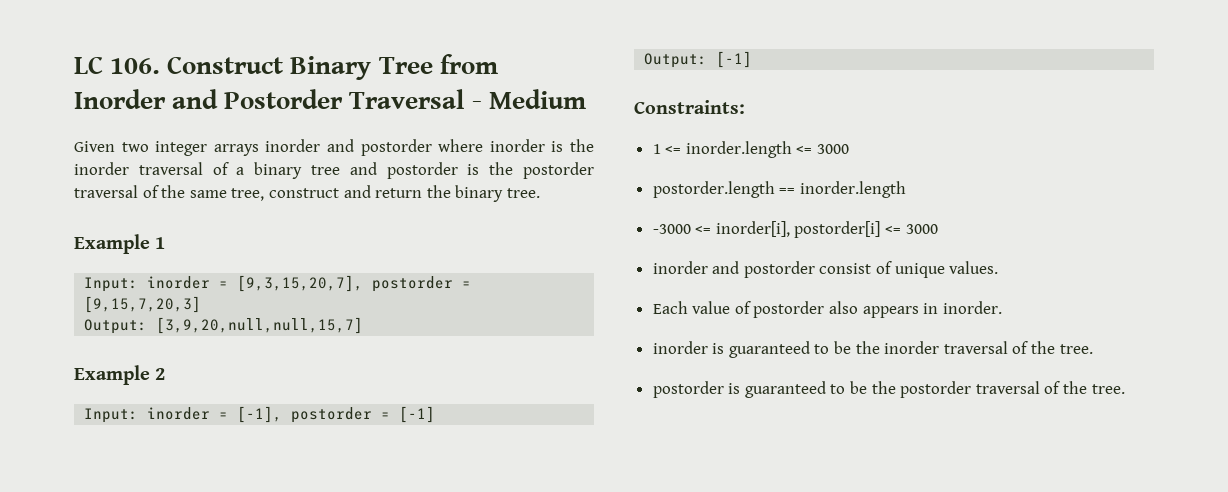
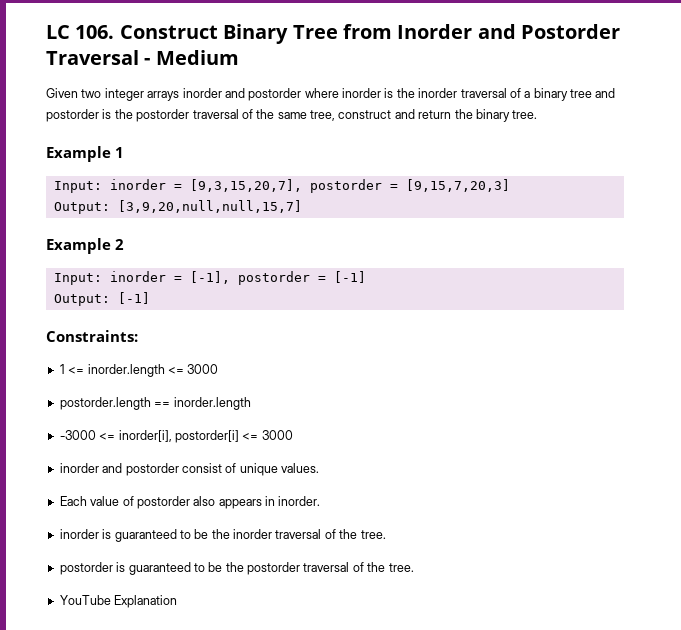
(1125, 389) none -> [59,595,178,608] // YouTube Explanation

